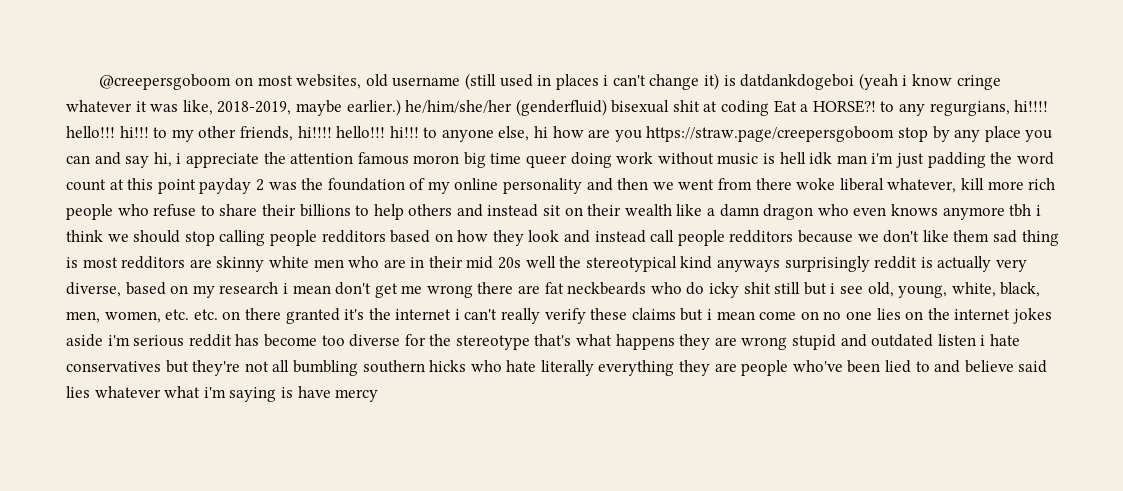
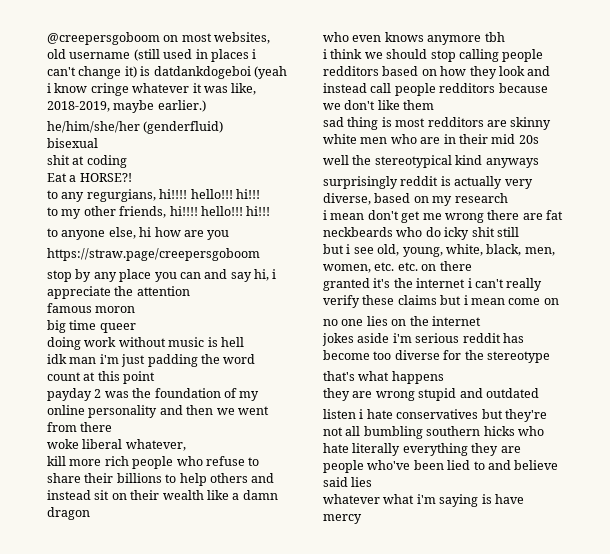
(401, 107) none -> (206, 106) //
(607, 107) none -> (224, 127) //
(670, 106) none -> (98, 143) //
(770, 108) none -> (127, 161) //
(876, 106) none -> (132, 177) //
(149, 132) none -> (260, 194) //
(419, 132) none -> (271, 211) //
(642, 136) none -> (230, 235) //
(895, 134) none -> (260, 254) //
(354, 158) none -> (190, 291) //
(460, 159) none -> (136, 309) //
(568, 161) none -> (136, 328) //
(806, 158) none -> (244, 342) //
(196, 186) none -> (156, 377) //
(792, 184) none -> (113, 427) //
(957, 185) none -> (186, 445) //
(814, 212) none -> (90, 513) //
(1032, 210) none -> (505, 37) //
(990, 236) none -> (435, 105) //
(522, 263) none -> (539, 139) //
(781, 265) none -> (539, 163) //
(279, 288) none -> (508, 198) //
(801, 288) none -> (519, 232) //
(281, 314) none -> (472, 266) //
(819, 315) none -> (559, 301) //
(1011, 314) none -> (481, 321) //
(530, 342) none -> (550, 357) //
(675, 342) none -> (444, 377) //
(934, 340) none -> (539, 393) //
(90, 392) none -> (373, 482) //

